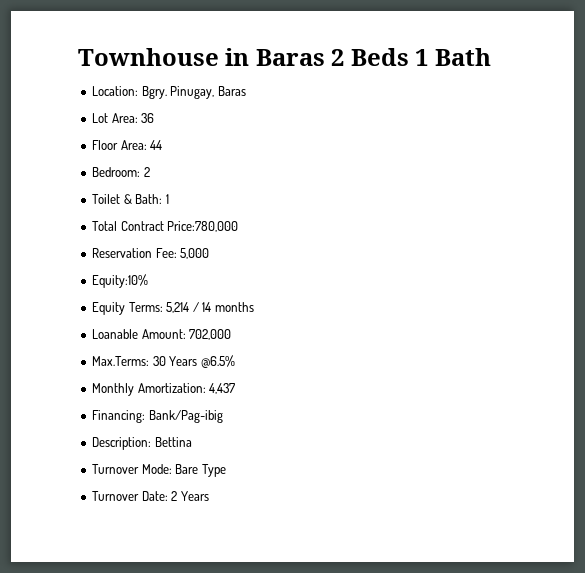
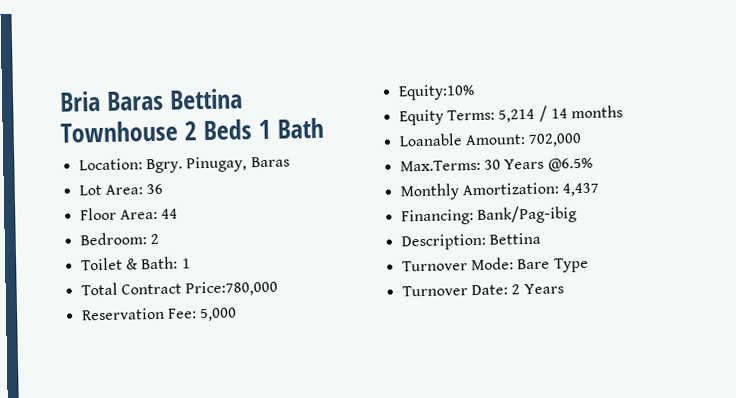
[78,48,325,66] Townhouse in Baras -> [59,88,243,112] [60,120,178,143] Bria Baras Bettina Townhouse

